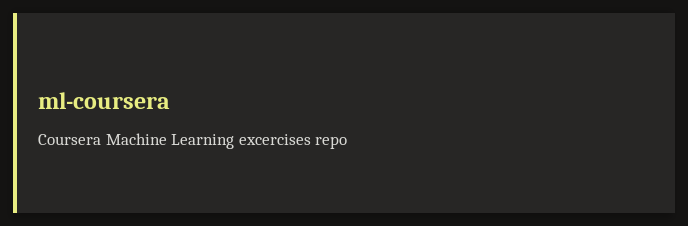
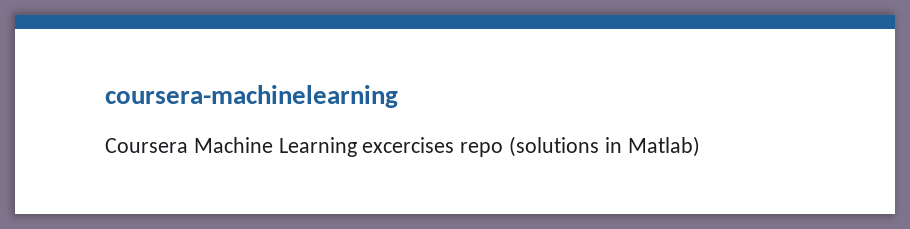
[38,92,170,109] ml-coursera -> [105,85,398,108] coursera-machinelearning
(348, 142) none -> [509,136,700,157] (solutions in Matlab)

